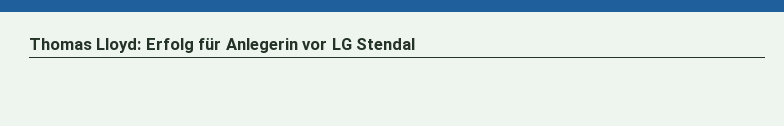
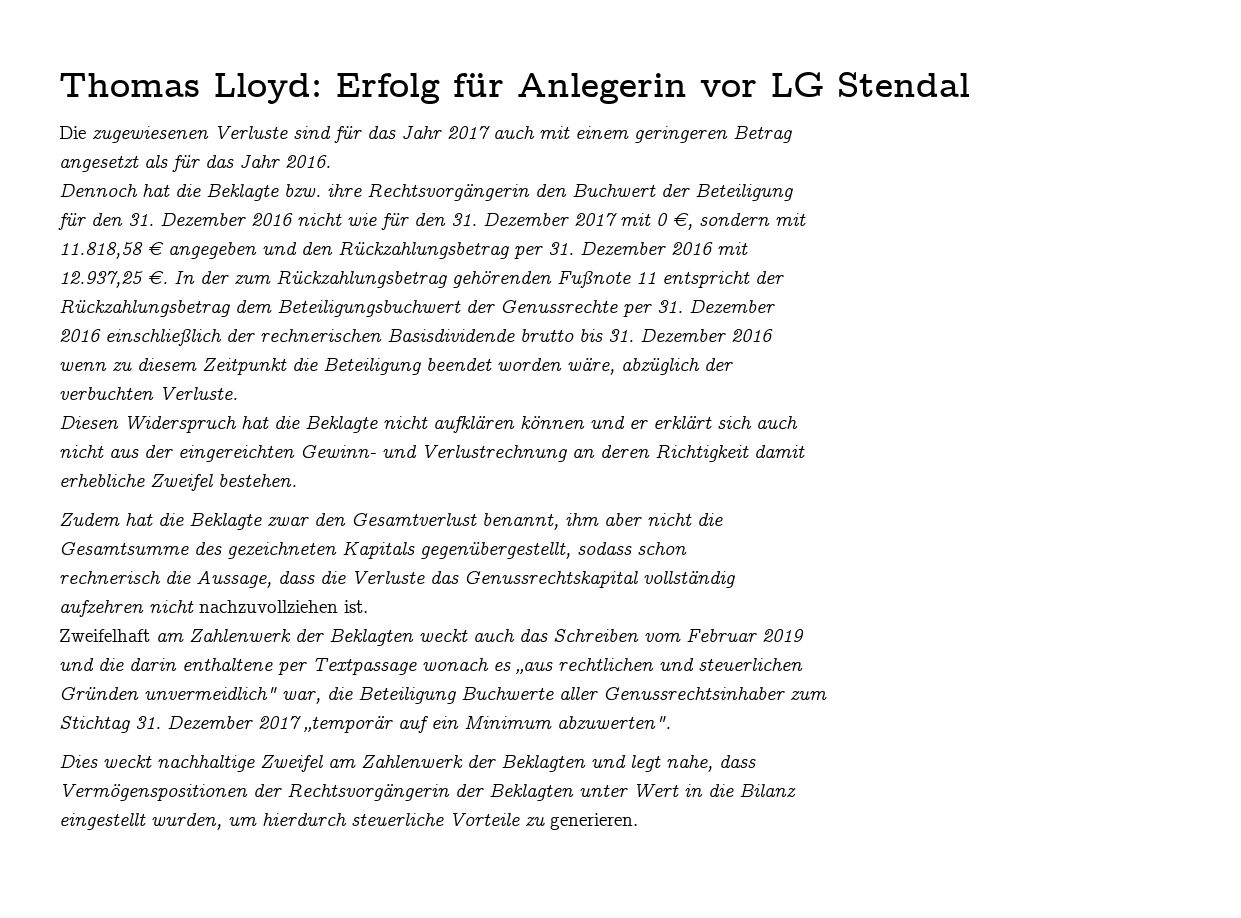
(416, 44) none -> [59,125,792,143] [59,154,331,172] [59,183,793,201] [58,212,806,230] [59,241,748,259] [59,270,784,288] [59,299,775,317] [59,328,773,346] [59,357,733,375] [59,386,238,400] [59,415,798,433] [59,444,805,462] [59,474,297,491] [59,512,723,530] [59,541,687,559] [59,570,735,588] [59,600,368,617] [59,628,804,646] [59,658,803,675] [59,686,827,704] [59,715,671,733] [59,754,756,772] [59,783,796,801] [59,812,638,830] // Die zugewiesenen Verluste sind für das Jahr 2017 auch mit einem geringeren Betrag // angesetzt als für das Jahr 2016. // Dennoch hat die Beklagte bzw. ihre Rechtsvorgängerin den Buchwert der Beteiligung // für den 31. Dezember 2016 nicht wie für den 31. Dezember 2017 mit 0 €, sondern mit // 11.818,58 € angegeben und den Rückzahlungsbetrag per 31. Dezember 2016 mit // 12.937,25 €. In der zum Rückzahlungsbetrag gehörenden Fußnote 11 entspricht der // Rückzahlungsbetrag dem Beteiligungsbuchwert der Genussrechte per 31. Dezember // 2016 einschließlich der rechnerischen Basisdividende brutto bis 31. Dezember 2016 // wenn zu diesem Zeitpunkt die Beteiligung beendet worden wäre, abzüglich der // verbuchten Verluste. // Diesen Widerspruch hat die Beklagte nicht aufklären können und er erklärt sich auch // nicht aus der eingereichten Gewinn- und Verlustrechnung an deren Richtigkeit damit // erhebliche Zweifel bestehen. // Zudem hat die Beklagte zwar den Gesamtverlust benannt, ihm aber nicht die // Gesamtsumme des gezeichneten Kapitals gegenübergestellt, sodass schon // rechnerisch die Aussage, dass die Verluste das Genussrechtskapital vollständig // aufzehren nicht nachzuvollziehen ist. // Zweifelhaft am Zahlenwerk der Beklagten weckt auch das Schreiben vom Februar 2019 // und die darin enthaltene per Textpassage wonach es „aus rechtlichen und steuerlichen // Gründen unvermeidlich" war, die Beteiligung Buchwerte aller Genussrechtsinhaber zum // Stichtag 31. Dezember 2017 „temporär auf ein Minimum abzuwerten". // Dies weckt nachhaltige Zweifel am Zahlenwerk der Beklagten und legt nahe, dass // Vermögenspositionen der Rechtsvorgängerin der Beklagten unter Wert in die Bilanz // eingestellt wurden, um hierdurch steuerliche Vorteile zu generieren.

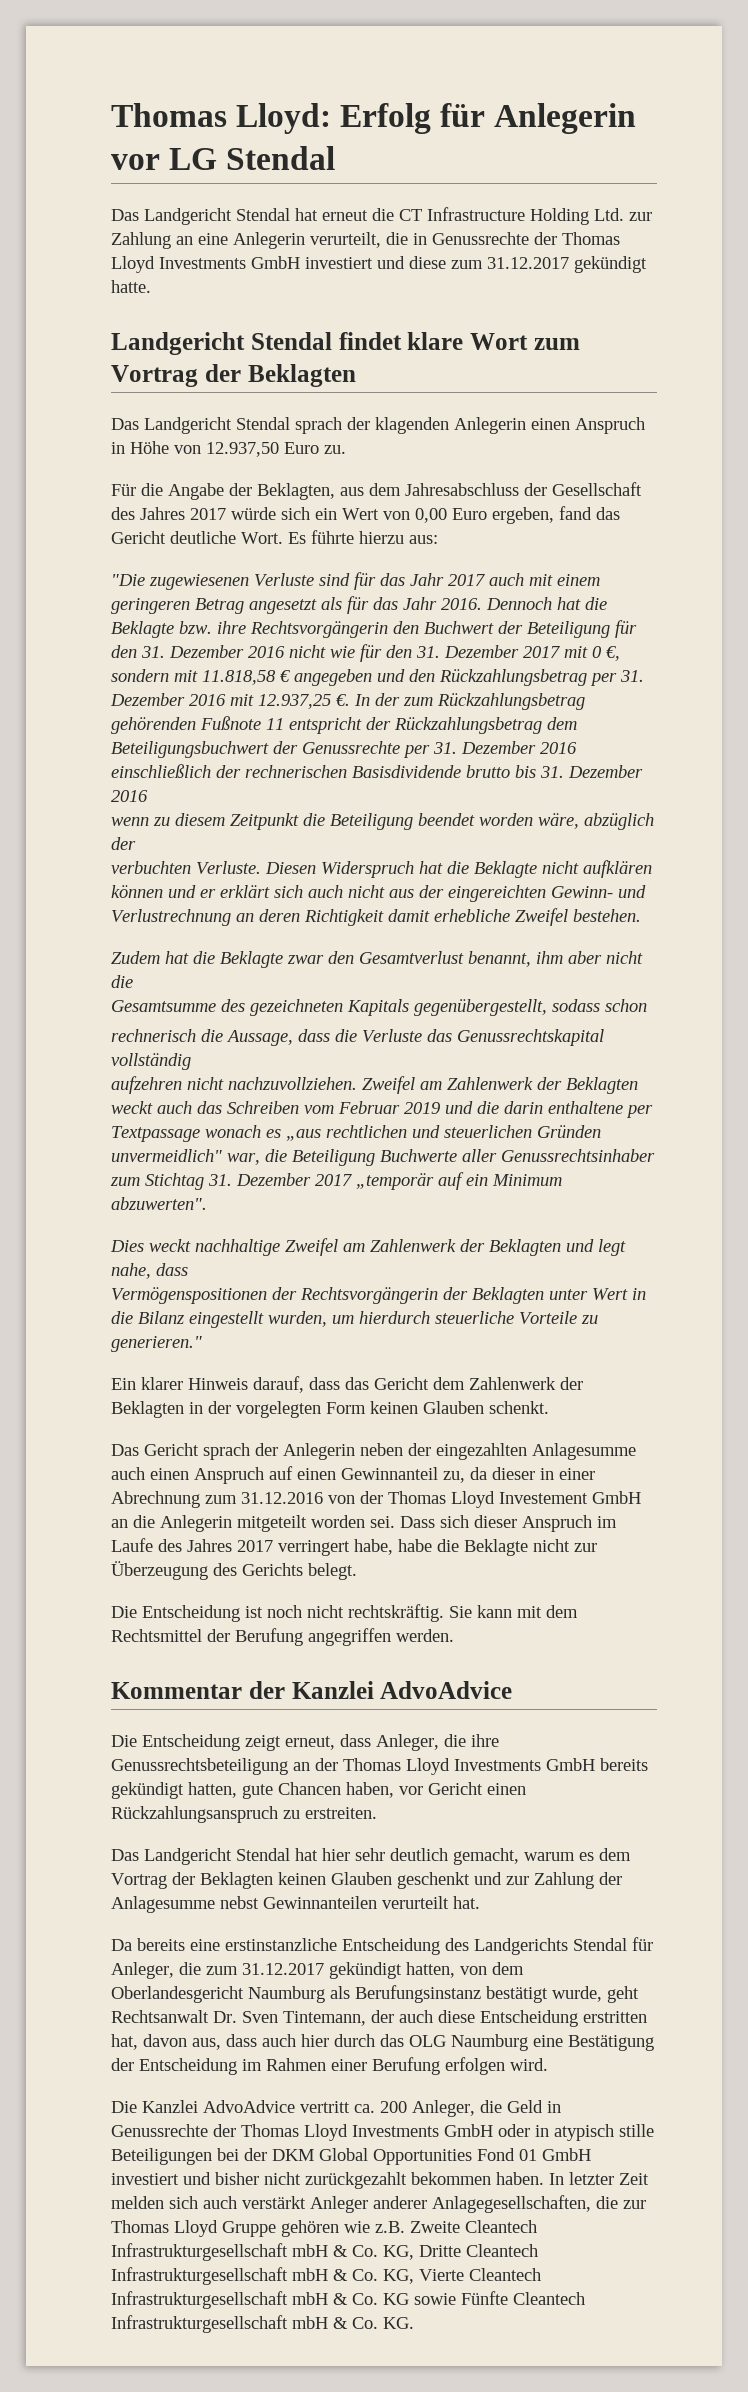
[59,126,86,139] Die -> [111,207,652,225] [111,232,620,249] [111,256,647,273] [111,280,151,293] [111,332,580,355] [111,364,356,387] [111,417,645,434] [111,441,346,457] [111,482,642,500] [111,506,620,524] [111,530,438,544] [111,574,145,586] Das Landgericht Stendal hat erneut die CT Infrastructure Holding Ltd. zur Zahlung an eine Anlegerin verurteilt, die in Genussrechte der Thomas Lloyd Investments GmbH investiert und diese zum 31.12.2017 gekündigt hatte. // Landgericht Stendal findet klare Wort zum Vortrag der Beklagten // Das Landgericht Stendal sprach der klagenden Anlegerin einen Anspruch in Höhe von 12.937,50 Euro zu. // Für die Angabe der Beklagten, aus dem Jahresabschluss der Gesellschaft des Jahres 2017 würde sich ein Wert von 0,00 Euro ergeben, fand das Gericht deutliche Wort. Es führte hierzu aus: // "Die
(792, 134) // -> (244, 606) none
(331, 161) // -> (482, 604) none
(793, 192) // -> (610, 629) none
(806, 219) // -> (198, 676) none
(748, 248) // -> (254, 700) none
(784, 277) // -> (391, 723) none
(775, 306) // -> (536, 747) none
(238, 393) // -> (261, 867) none
(798, 422) // -> (343, 891) none
(805, 451) // -> (430, 915) none
[199,600,368,613] [59,629,150,642] nachzuvollziehen ist. // Zweifelhaft -> [228,1076,415,1094] nachzuvollziehen. Zweifel
(804, 635) // -> (440, 1108) none
(803, 664) // -> (532, 1131) none
(827, 696) // -> (140, 1181) none
(796, 790) // -> (184, 1317) none
[550,813,638,830] generieren. -> [111,1336,202,1352] [111,1376,583,1393] [111,1401,549,1418] [111,1443,636,1460] [111,1466,595,1484] [111,1491,641,1508] [111,1515,617,1532] [111,1538,597,1556] [111,1561,357,1580] [111,1604,578,1622] [111,1628,454,1646] [111,1681,513,1699] [111,1734,499,1751] [111,1758,648,1775] [111,1782,526,1799] [111,1806,377,1823] [111,1848,631,1865] [111,1872,622,1889] [111,1896,480,1913] [111,1937,653,1955] [111,1962,524,1979] [111,1985,639,2003] [111,2010,647,2027] [111,2034,654,2051] [111,2057,548,2075] [111,2100,561,2117] [111,2124,654,2141] [111,2148,591,2165] [111,2172,649,2189] [111,2195,646,2213] [111,2220,537,2237] [111,2243,538,2261] [111,2267,541,2285] [111,2291,585,2309] [111,2315,414,2333] generieren." // Ein klarer Hinweis darauf, dass das Gericht dem Zahlenwerk der Beklagten in der vorgelegten Form keinen Glauben schenkt. // Das Gericht sprach der Anlegerin neben der eingezahlten Anlagesumme auch einen Anspruch auf einen Gewinnanteil zu, da dieser in einer Abrechnung zum 31.12.2016 von der Thomas Lloyd Investement GmbH an die Anlegerin mitgeteilt worden sei. Dass sich dieser Anspruch im Laufe des Jahres 2017 verringert habe, habe die Beklagte nicht zur Überzeugung des Gerichts belegt. // Die Entscheidung ist noch nicht rechtskräftig. Sie kann mit dem Rechtsmittel der Berufung angegriffen werden. // Kommentar der Kanzlei AdvoAdvice // Die Entscheidung zeigt erneut, dass Anleger, die ihre Genussrechtsbeteiligung an der Thomas Lloyd Investments GmbH bereits gekündigt hatten, gute Chancen haben, vor Gericht einen Rückzahlungsanspruch zu erstreiten. // Das Landgericht Stendal hat hier sehr deutlich gemacht, warum es dem Vortrag der Beklagten keinen Glauben geschenkt und zur Zahlung der Anlagesumme nebst Gewinnanteilen verurteilt hat. // Da bereits eine erstinstanzliche Entscheidung des Landgerichts Stendal für Anleger, die zum 31.12.2017 gekündigt hatten, von dem Oberlandesgericht Naumburg als Berufungsinstanz bestätigt wurde, geht Rechtsanwalt Dr. Sven Tintemann, der auch diese Entscheidung erstritten hat, davon aus, dass auch hier durch das OLG Naumburg eine Bestätigung der Entscheidung im Rahmen einer Berufung erfolgen wird. // Die Kanzlei AdvoAdvice vertritt ca. 200 Anleger, die Geld in Genussrechte der Thomas Lloyd Investments GmbH oder in atypisch stille Beteiligungen bei der DKM Global Opportunities Fond 01 GmbH investiert und bisher nicht zurückgezahlt bekommen haben. In letzter Zeit melden sich auch verstärkt Anleger anderer Anlagegesellschaften, die zur Thomas Lloyd Gruppe gehören wie z.B. Zweite Cleantech Infrastrukturgesellschaft mbH & Co. KG, Dritte Cleantech Infrastrukturgesellschaft mbH & Co. KG, Vierte Cleantech Infrastrukturgesellschaft mbH & Co. KG sowie Fünfte Cleantech Infrastrukturgesellschaft mbH & Co. KG.

